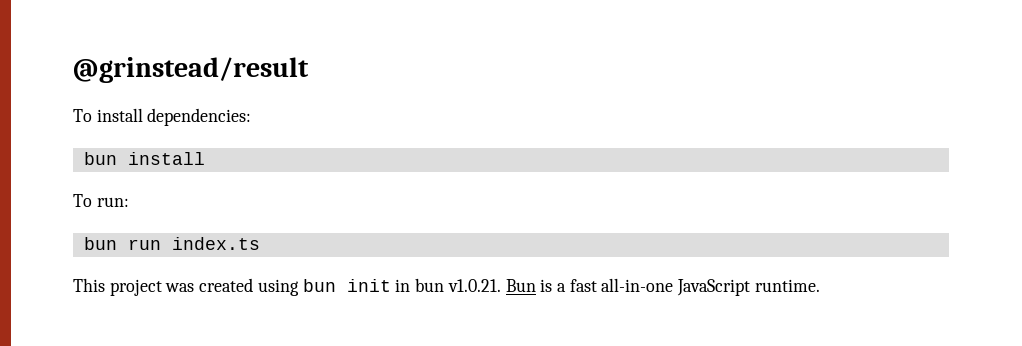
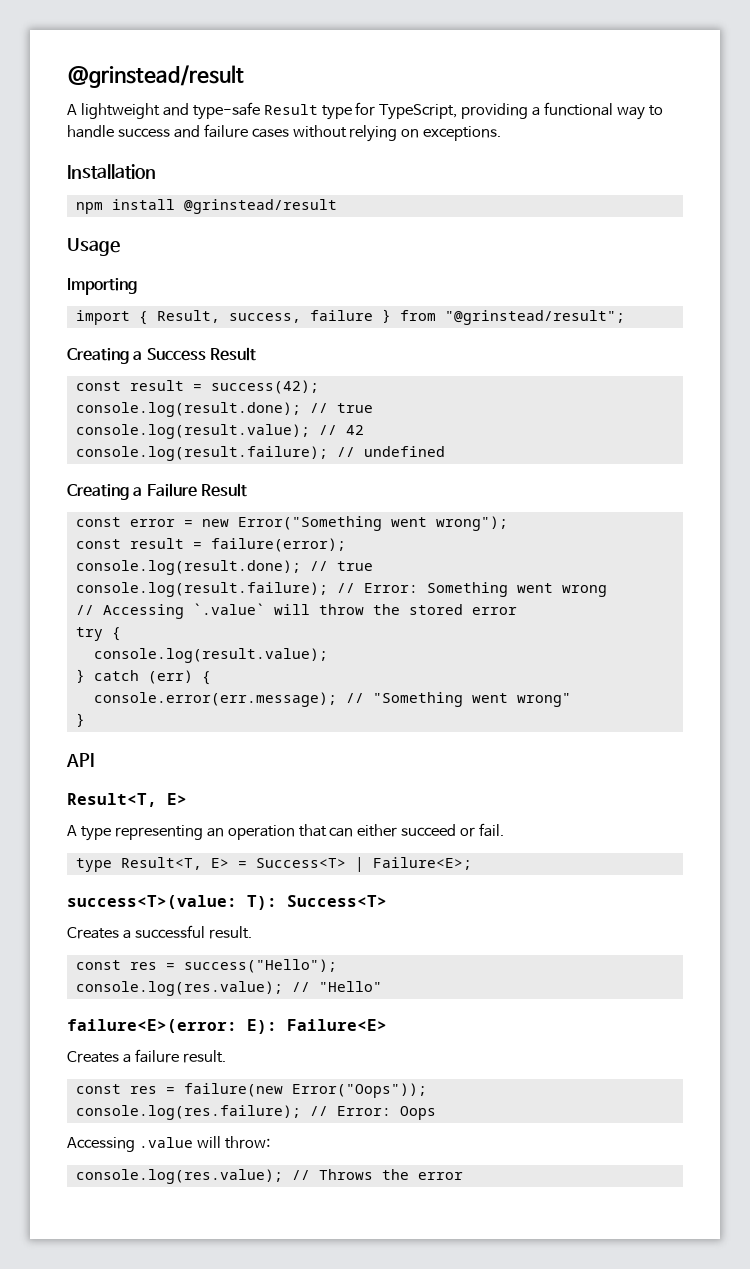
[73,57,309,83] [73,108,252,126] [83,152,205,165] [73,194,129,207] [83,237,260,250] [73,278,820,296] @grinstead/result // To install dependencies: // bun install // To run: // bun run index.ts // This project was created using bun init in bun v1.0.21. Bun is a fast all-in-one JavaScript runtime. -> [67,65,244,88] [67,102,663,120] [67,124,502,142] [67,164,156,179] [75,199,337,214] [67,238,120,256] [67,278,137,295] [75,309,625,325] [67,347,256,364] [75,380,319,394] [75,402,373,417] [75,424,364,439] [75,446,445,461] [67,483,247,500] [75,516,508,531] [75,538,346,552] [75,560,373,575] [75,582,607,597] [75,603,517,619] [75,627,121,641] [93,648,328,663] [75,669,211,685] [93,692,571,707] [75,713,85,727] [66,753,94,767] [67,793,187,807] [67,823,505,841] [75,857,472,872] [67,895,387,910] [67,925,252,939] [75,959,337,973] [75,981,382,996] [67,1019,387,1034] [67,1049,226,1063] [75,1083,427,1098] [75,1105,436,1120] [67,1136,270,1152] [75,1169,463,1184] @grinstead/result // A lightweight and type-safe Result type for TypeScript, providing a functional way to handle success and failure cases without relying on exceptions. // Installation // npm install @grinstead/result // Usage // Importing // import { Result, success, failure } from "@grinstead/result"; // Creating a Success Result // const result = success(42); // console.log(result.done); // true // console.log(result.value); // 42 // console.log(result.failure); // undefined // Creating a Failure Result // const error = new Error("Something went wrong"); // const result = failure(error); // console.log(result.done); // true // console.log(result.failure); // Error: Something went wrong // // Accessing `.value` will throw the stored error // try { // console.log(result.value); // } catch (err) { // console.error(err.message); // "Something went wrong" // } // API // Result<T, E> // A type representing an operation that can either succeed or fail. // type Result<T, E> = Success<T> | Failure<E>; // success<T>(value: T): Success<T> // Creates a successful result. // const res = success("Hello"); // console.log(res.value); // "Hello" // failure<E>(error: E): Failure<E> // Creates a failure result. // const res = failure(new Error("Oops")); // console.log(res.failure); // Error: Oops // Accessing .value will throw: // console.log(res.value); // Throws the error

